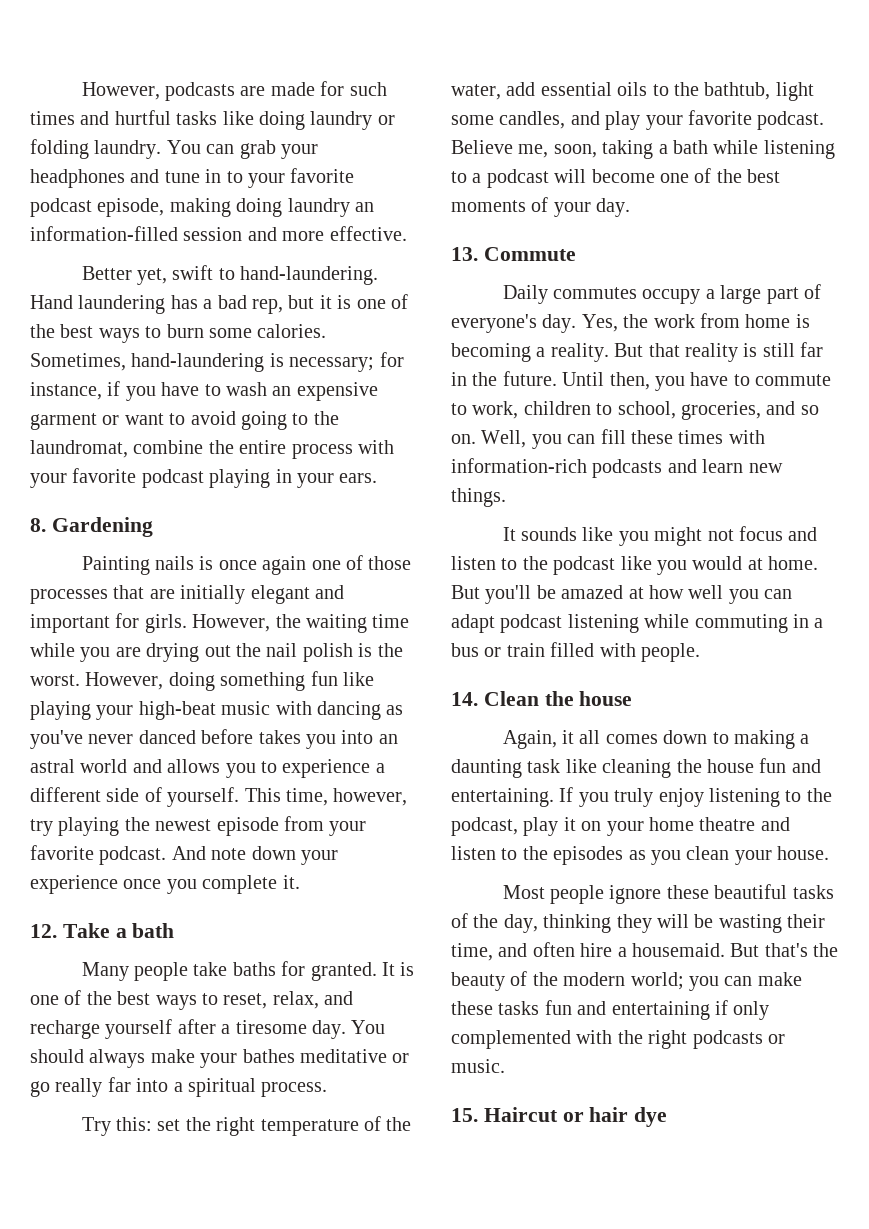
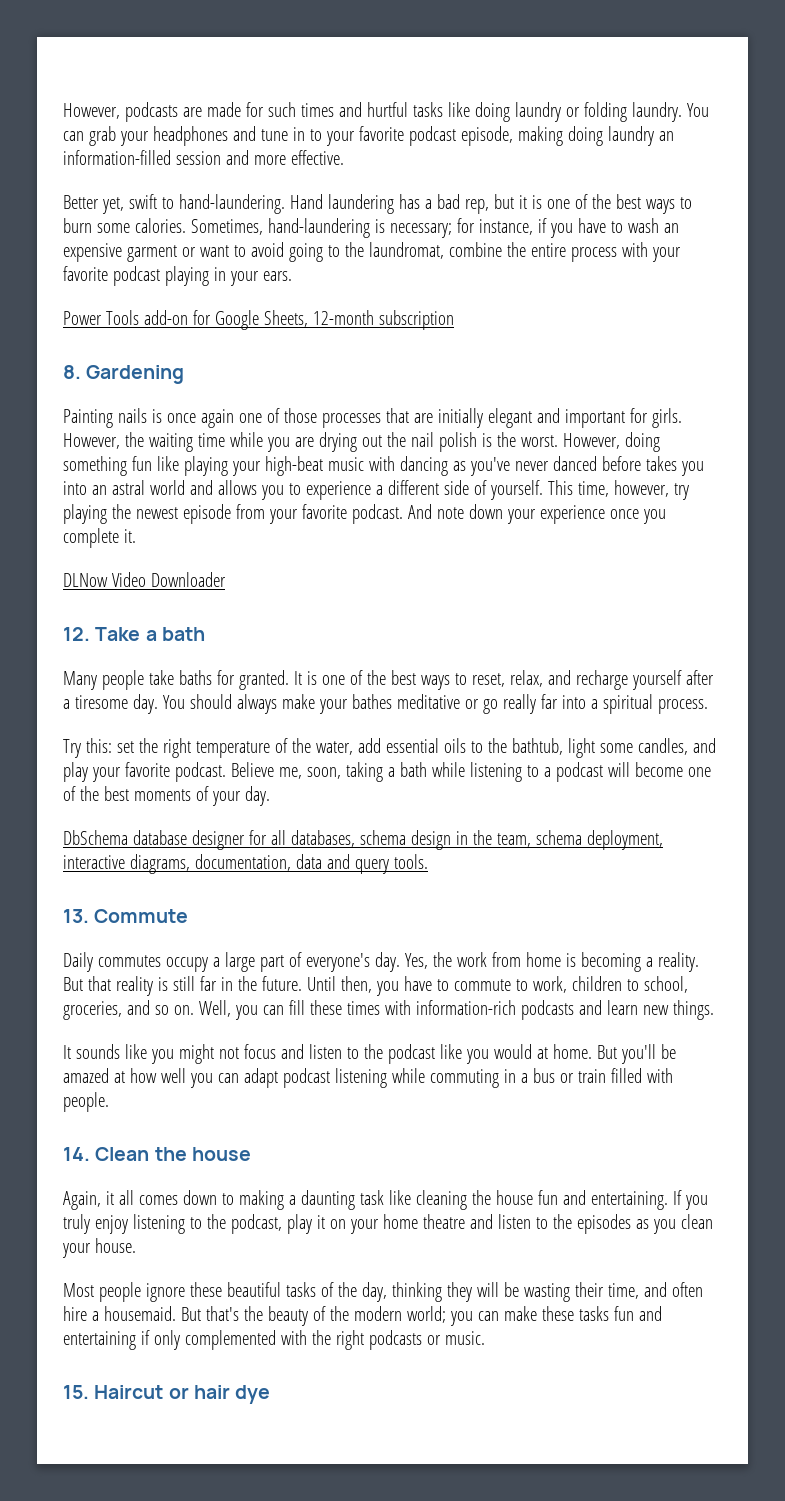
(378, 478) none -> [63,310,454,330] // Power Tools add-on for Google Sheets, 12-month subscription
(300, 882) none -> [63,572,226,587] // DLNow Video Downloader
(631, 207) none -> [63,830,663,850] [63,854,428,874] // DbSchema database designer for all databases, schema design in the team, schema deployment, interactive diagrams, documentation, data and query tools.

